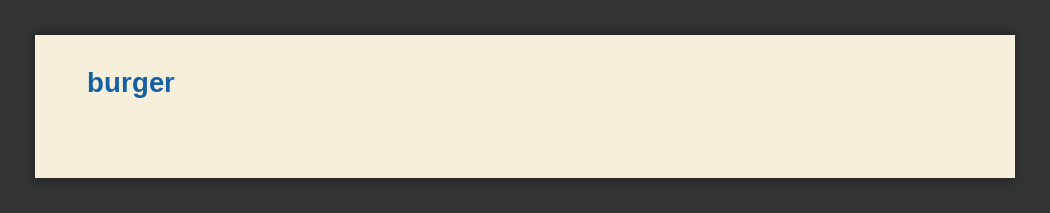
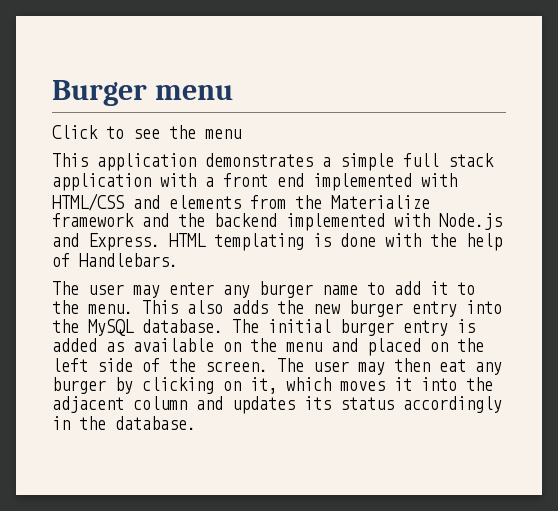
[87,72,175,98] burger -> [52,80,233,106] [52,125,241,139] [52,153,494,171] [52,173,457,191] [52,193,430,211] [52,213,502,231] [52,233,502,251] [52,253,178,267] [52,281,475,298] [52,300,502,317] [52,319,475,336] [52,338,484,356] [52,358,502,375] [52,377,493,394] [52,396,502,414] [52,416,196,430] Burger menu // Click to see the menu // This application demonstrates a simple full stack application with a front end implemented with HTML/CSS and elements from the Materialize framework and the backend implemented with Node.js and Express. HTML templating is done with the help of Handlebars. // The user may enter any burger name to add it to the menu. This also adds the new burger entry into the MySQL database. The initial burger entry is added as available on the menu and placed on the left side of the screen. The user may then eat any burger by clicking on it, which moves it into the adjacent column and updates its status accordingly in the database.

